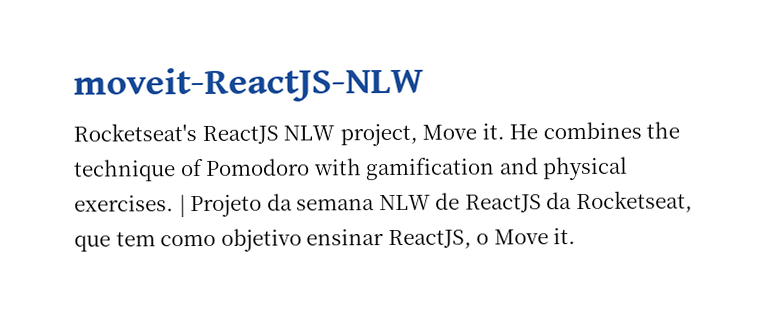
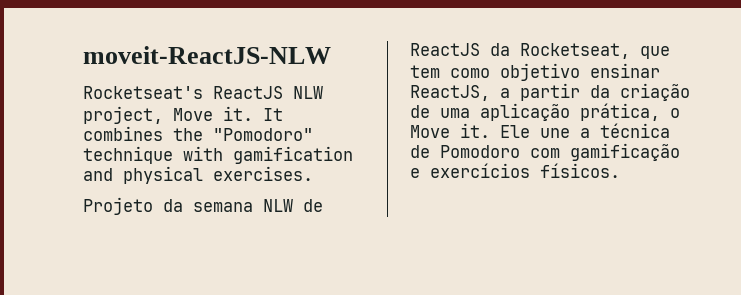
[509,124,539,140] He -> [263,108,283,121] It
[73,158,311,182] technique of Pomodoro -> [213,128,313,141] [83,146,173,164] "Pomodoro" technique
[178,194,186,218] | -> (313, 173) //
[476,228,577,245] o Move it. -> [500,83,690,101] [410,103,680,121] [410,123,670,138] [410,143,680,161] [410,163,620,178] a partir da criação de uma aplicação prática, o Move it. Ele une a técnica de Pomodoro com gamificação e exercícios físicos.

